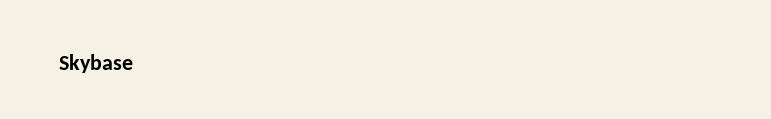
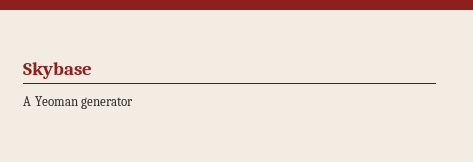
(133, 63) none -> [23,96,134,109] // A Yeoman generator

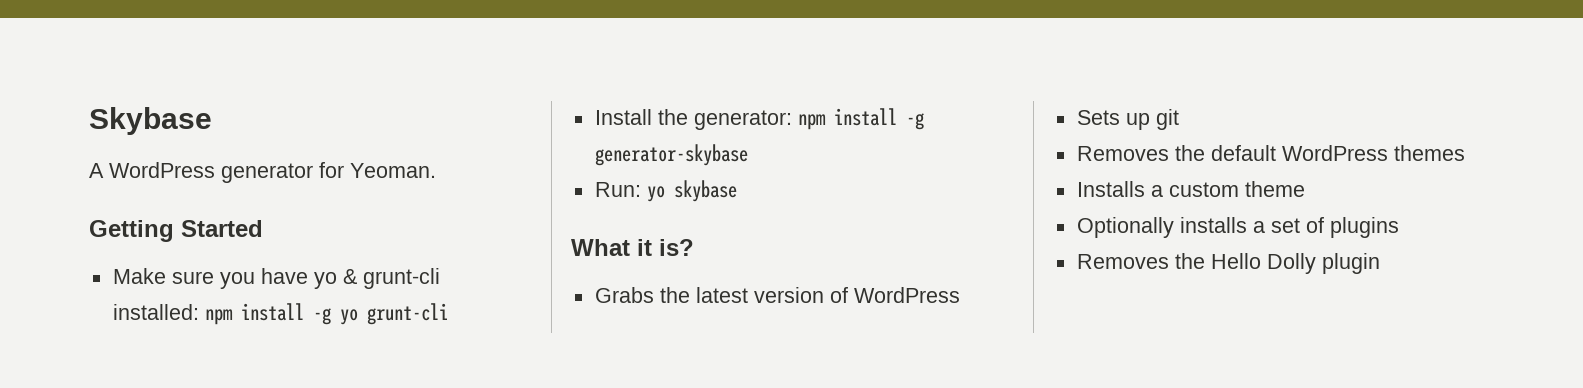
[34,96,134,109] Yeoman generator -> [109,162,436,183] [89,220,263,242] [112,268,440,289] [112,303,448,325] [594,108,924,130] [594,144,748,166] [594,180,737,202] [571,239,694,256] [594,287,960,303] [1076,109,1179,130] [1076,145,1465,161] [1076,181,1305,197] [1076,217,1399,238] [1076,253,1380,274] WordPress generator for Yeoman. // Getting Started // Make sure you have yo & grunt-cli installed: npm install -g yo grunt-cli // Install the generator: npm install -g generator-skybase // Run: yo skybase // What it is? // Grabs the latest version of WordPress // Sets up git // Removes the default WordPress themes // Installs a custom theme // Optionally installs a set of plugins // Removes the Hello Dolly plugin

